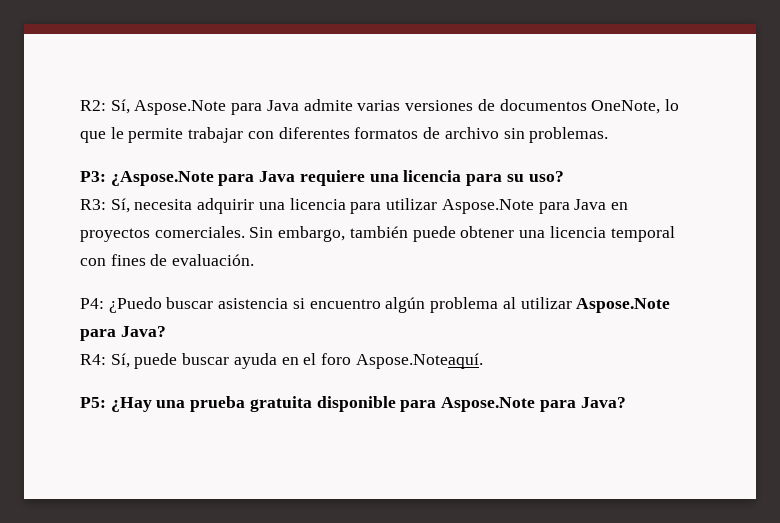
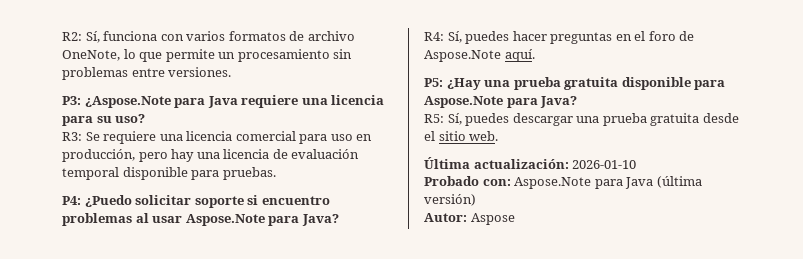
[134,99,679,115] [80,127,609,143] Aspose.Note para Java admite varias versiones de documentos OneNote, lo que le permite trabajar con diferentes formatos de archivo sin problemas. -> [103,31,355,41] [62,49,353,62] [62,67,232,80] funciona con varios formatos de archivo OneNote, lo que permite un procesamiento sin problemas entre versiones.
[110,198,628,214] [80,226,675,242] [80,254,255,266] [80,297,572,313] Sí, necesita adquirir una licencia para utilizar Aspose.Note para Java en proyectos comerciales. Sin embargo, también puede obtener una licencia temporal con fines de evaluación. // P4: ¿Puedo buscar asistencia si encuentro algún problema al utilizar -> [85,131,373,144] [62,149,360,162] [62,167,276,180] [62,195,330,208] [62,213,183,226] Se requiere una licencia comercial para uso en producción, pero hay una licencia de evaluación temporal disponible para pruebas. // P4: ¿Puedo solicitar soporte si encuentro problemas al usar
[134,353,483,369] puede buscar ayuda en el foro Aspose.Noteaquí. -> [465,31,695,44] [424,49,535,62] puedes hacer preguntas en el foro de Aspose.Note aquí.
(626, 402) none -> [424,113,739,126] [424,131,499,141] [424,157,637,169] [424,176,702,189] [424,194,476,206] [424,213,515,225] // R5: Sí, puedes descargar una prueba gratuita desde el sitio web. // Última actualización: 2026-01-10 // Probado con: Aspose.Note para Java (última versión) // Autor: Aspose

